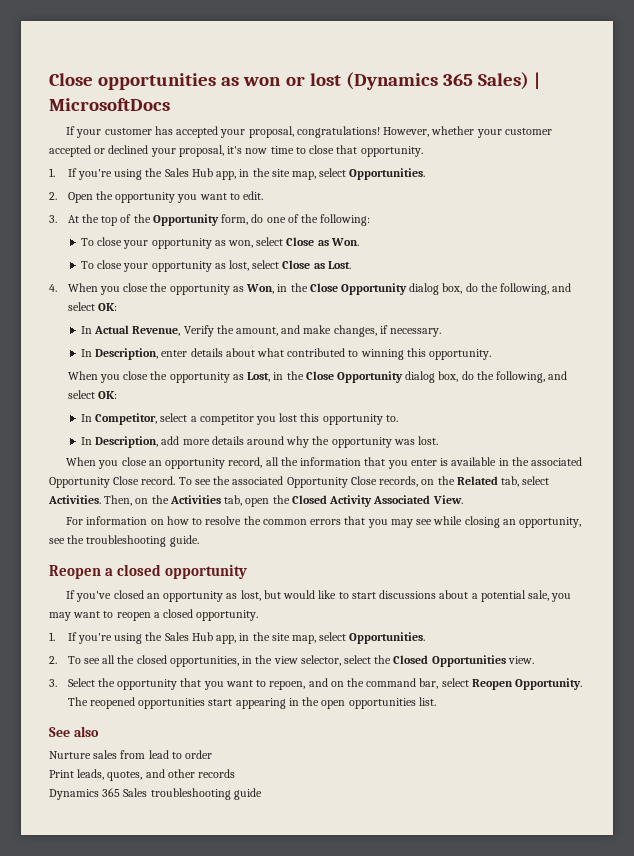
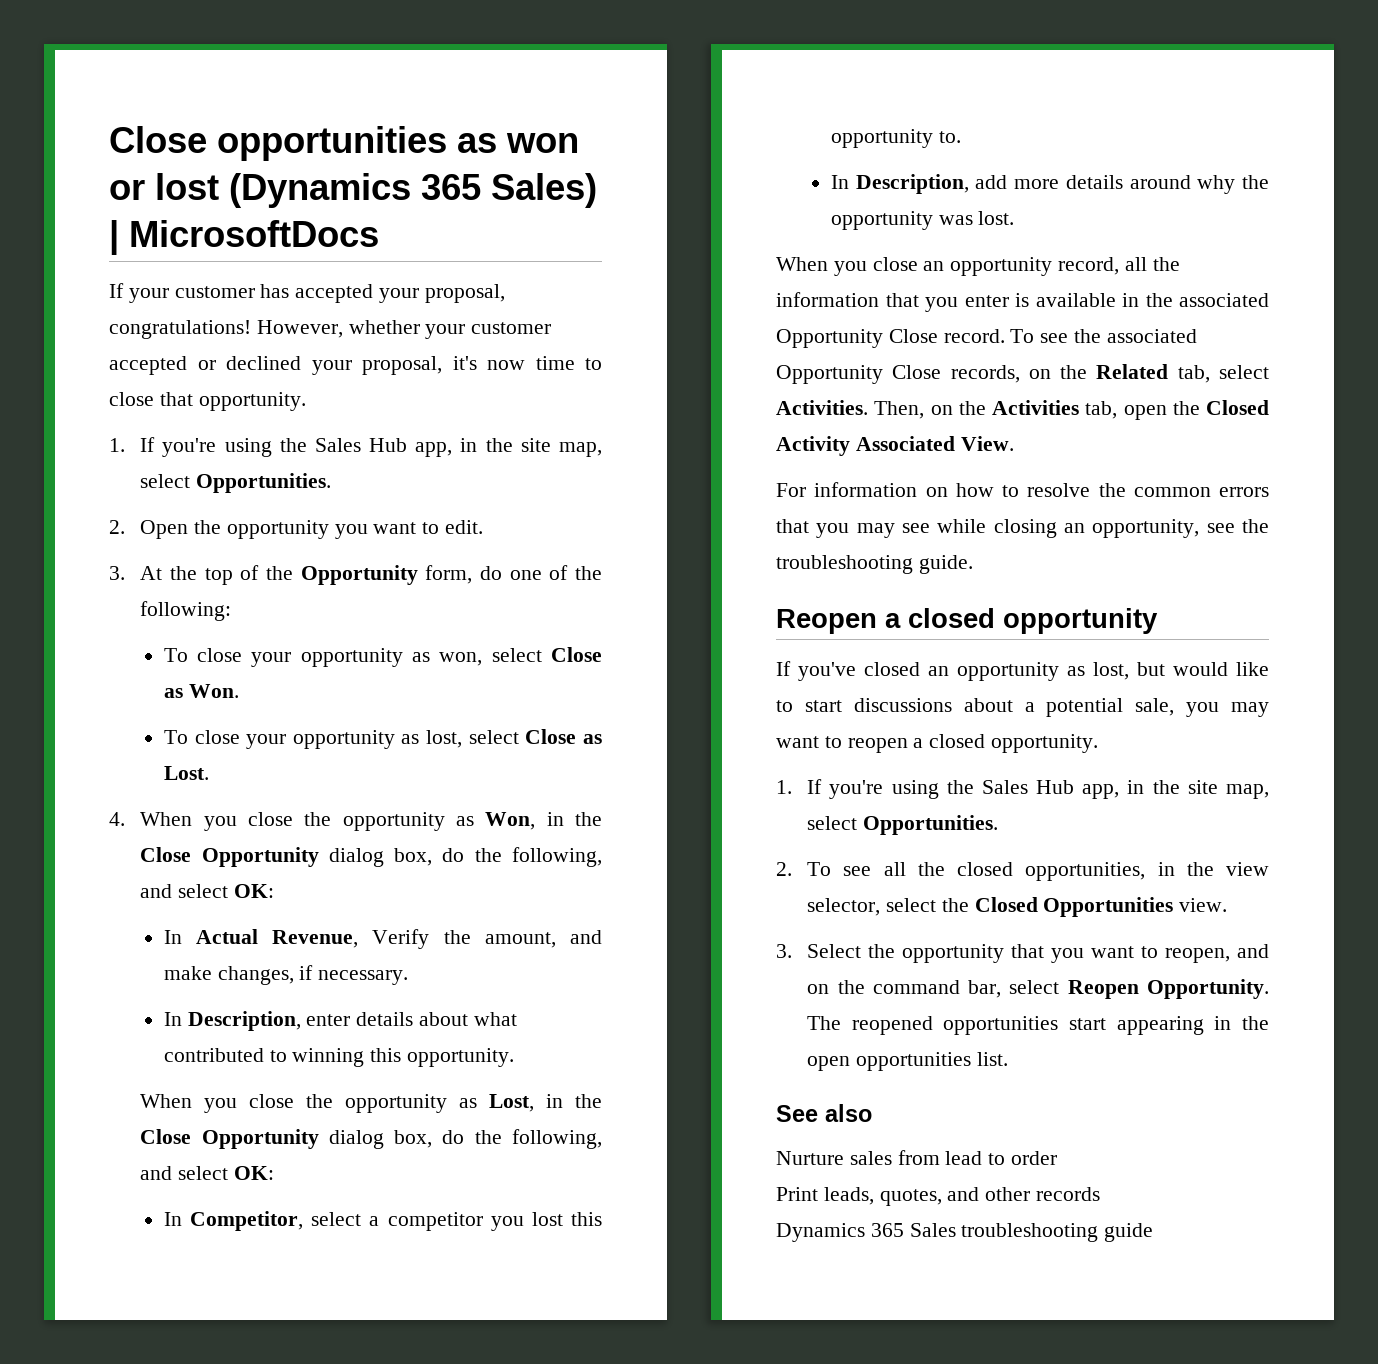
[269,681,306,690] repoen, -> [1165,948,1231,963] reopen,

